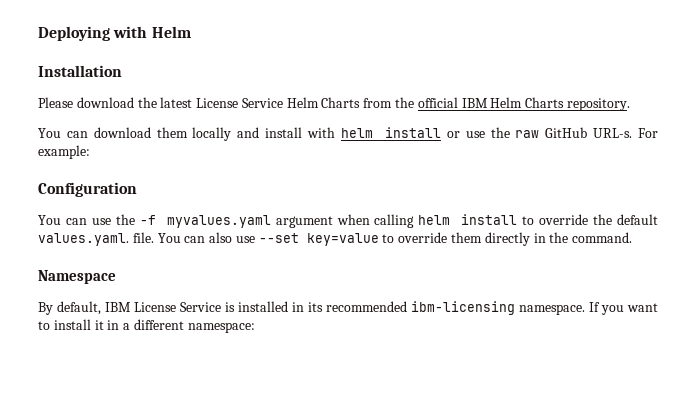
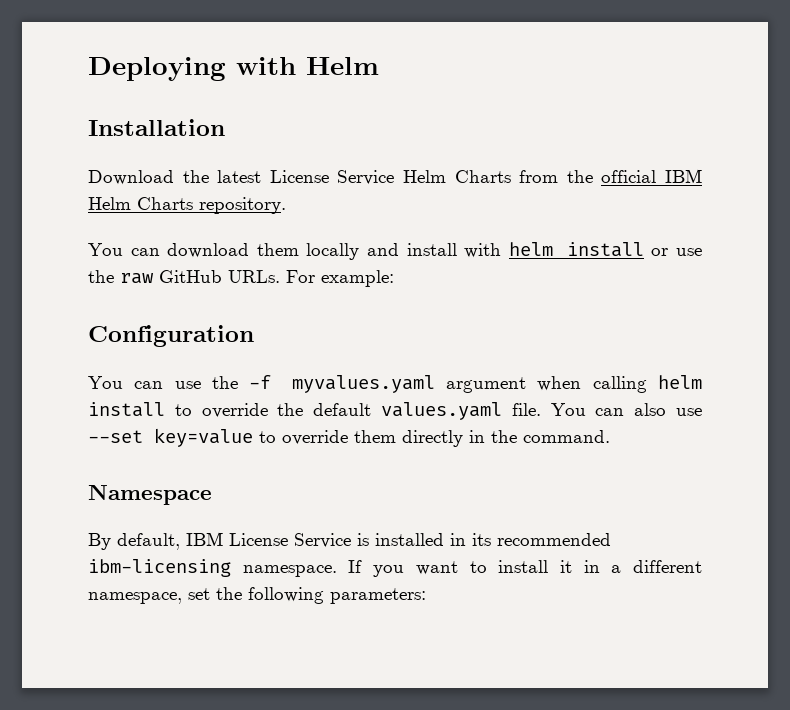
[38,97,134,108] Please download -> [88,170,174,185] Download
[593,128,633,138] URL-s. -> [228,270,280,283] URLs.
[38,233,129,246] values.yaml. -> [381,402,503,420] values.yaml
[187,322,255,333] namespace: -> [88,587,426,604] namespace, set the following parameters:

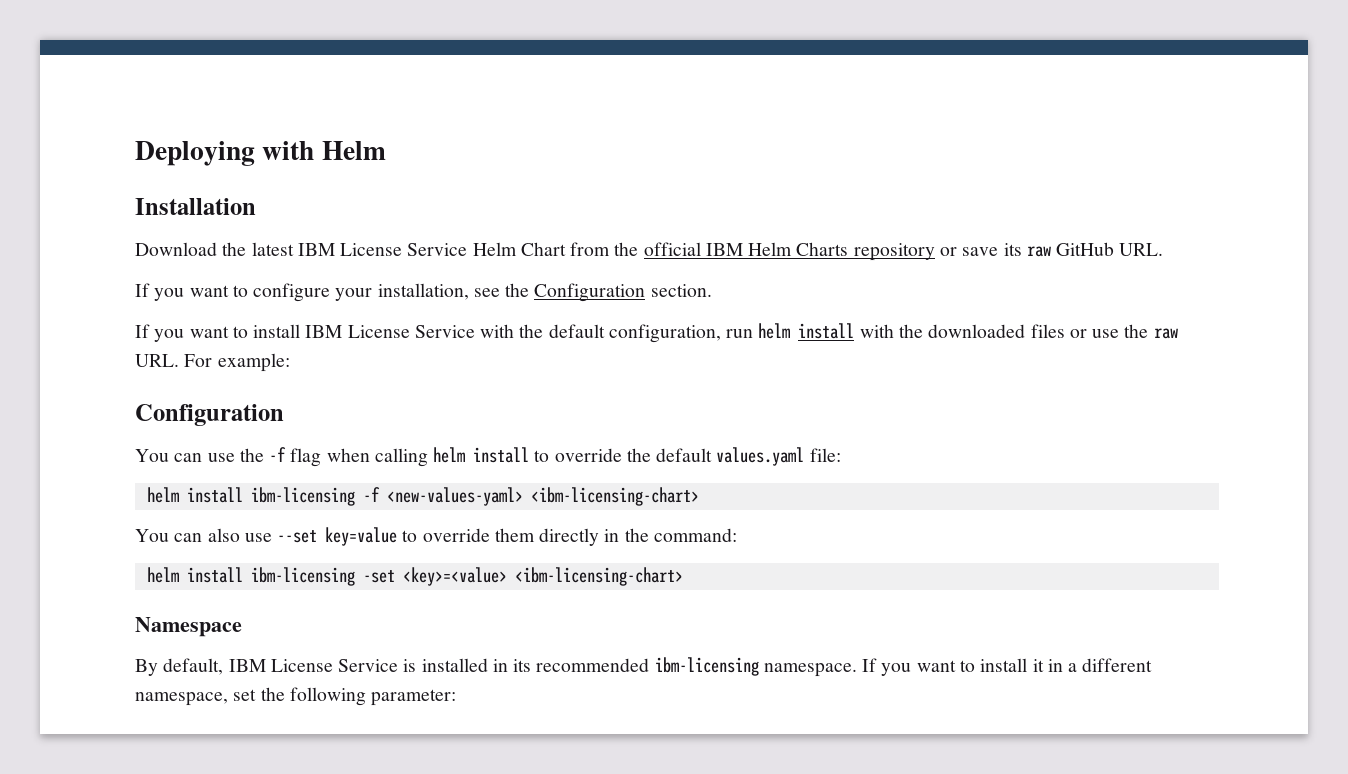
(262, 176) none -> [297,243,335,256] IBM
[454,170,511,183] Charts -> [520,242,566,256] Chart
[199,197,286,214] [88,242,644,260] repository. // You can download them locally and install with helm install -> [853,242,1164,261] [135,283,712,302] [135,323,1065,343] repository or save its raw GitHub URL. // If you want to configure your installation, see the Configuration section. // If you want to install IBM License Service with the default configuration, run helm install with the downloaded files
[159,270,280,283] GitHub URLs. -> [135,354,179,367] URL.
[291,375,527,393] myvalues.yaml argument -> [290,448,322,467] flag
[511,403,541,416] file. -> [809,448,841,462] [146,487,699,506] file: // helm install ibm-licensing -f <new-values-yaml> <ibm-licensing-chart> //
[523,430,610,443] command. -> [653,528,737,542] [146,567,683,586] command: // helm install ibm-licensing -set <key>=<value> <ibm-licensing-chart>
[330,588,426,604] parameters: -> [371,689,457,706] parameter:

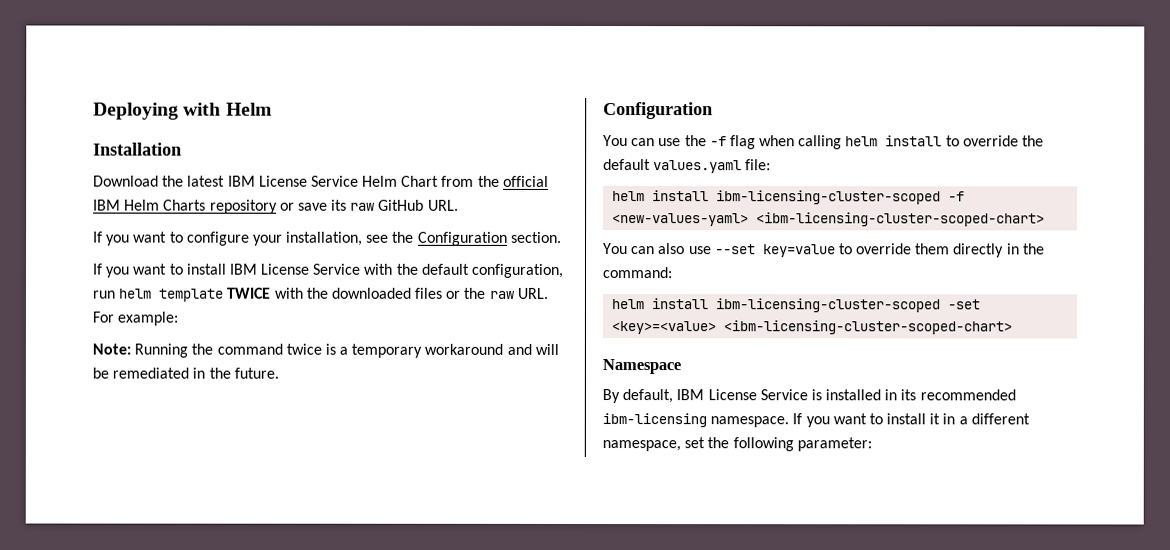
[798,323,855,339] install -> [158,287,271,302] template TWICE
[1092,329,1120,338] use -> (461, 294) none
(290, 362) none -> [92,343,559,358] [92,367,279,379] // Note: Running the command twice is a temporary workaround and will be remediated in the future.
[250,487,355,506] ibm-licensing -> [716,190,942,205] ibm-licensing-cluster-scoped
[530,487,699,506] <ibm-licensing-chart> -> [756,212,1046,227] <ibm-licensing-cluster-scoped-chart>
[250,567,355,586] ibm-licensing -> [715,298,941,313] ibm-licensing-cluster-scoped
[514,567,683,586] <ibm-licensing-chart> -> [723,320,1013,335] <ibm-licensing-cluster-scoped-chart>

